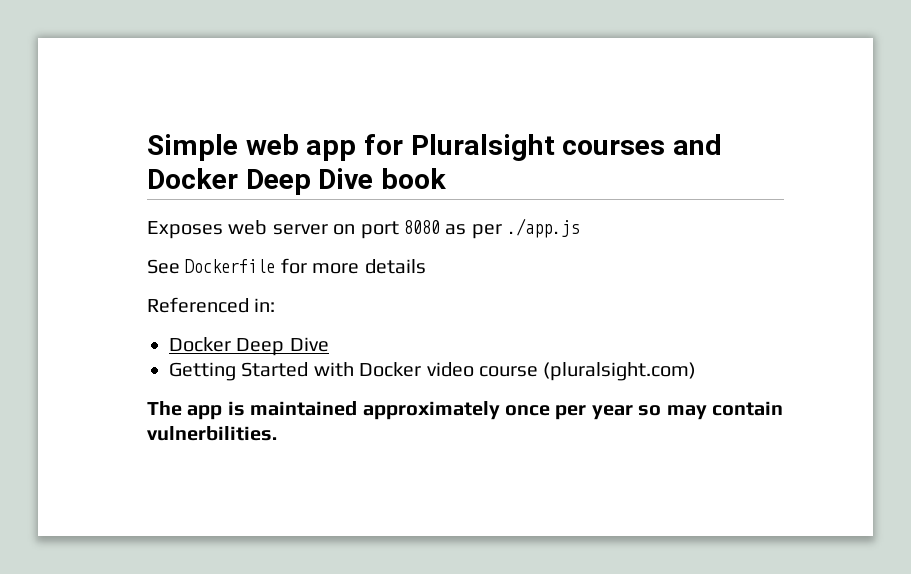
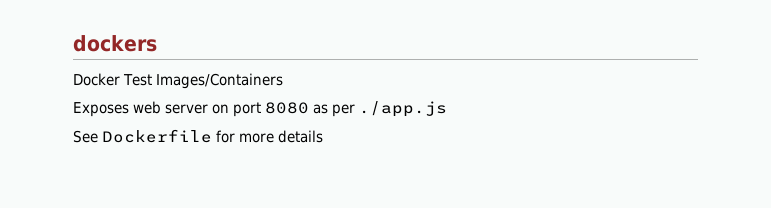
[147,134,723,161] [147,168,447,195] Simple web app for Pluralsight courses and Docker Deep Dive book -> [73,35,157,52] [73,73,283,89] dockers // Docker Test Images/Containers
[147,297,276,313] [169,337,329,356] [169,362,697,381] [147,401,783,420] [147,426,277,441] // Referenced in: // Docker Deep Dive // Getting Started with Docker video course (pluralsight.com) // The app is maintained approximately once per year so may contain vulnerbilities. -> (323, 136) none

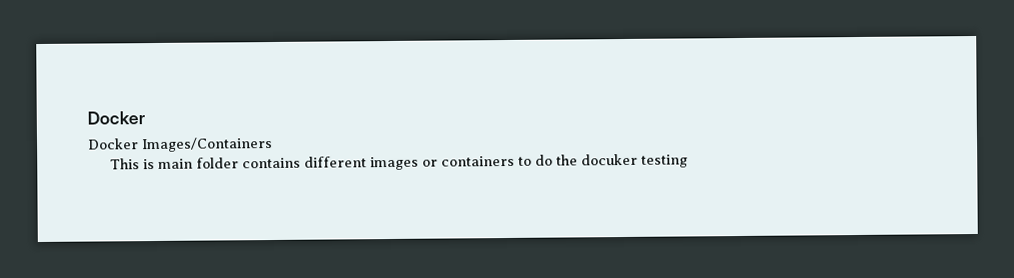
[73,35,157,52] [73,73,152,86] dockers // Docker Test -> [87,111,145,125] [87,138,139,150] Docker // Docker
[73,101,447,117] [73,129,323,143] Exposes web server on port 8080 as per ./app.js // See Dockerfile for more details -> [110,153,689,171] This is main folder contains different images or containers to do the docuker testing

